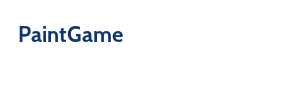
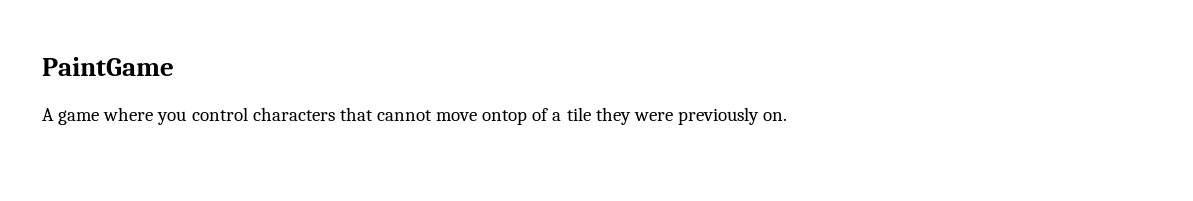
(123, 34) none -> [42,107,788,125] // A game where you control characters that cannot move ontop of a tile they were previously on.

